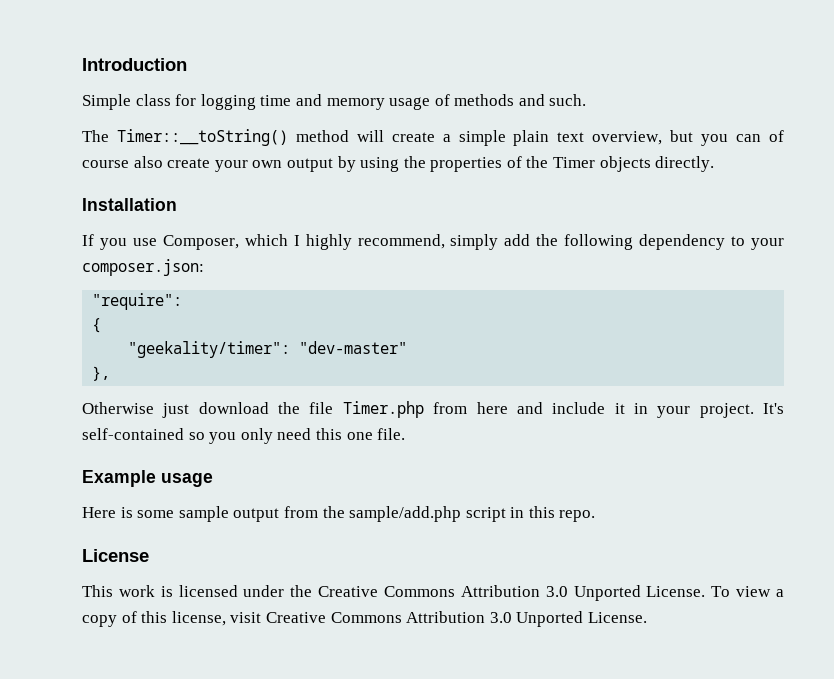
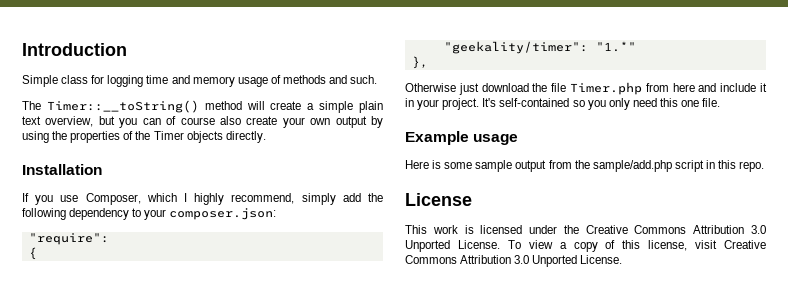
[299,341,408,354] "dev-master" -> [595,41,636,52] "1.*"

